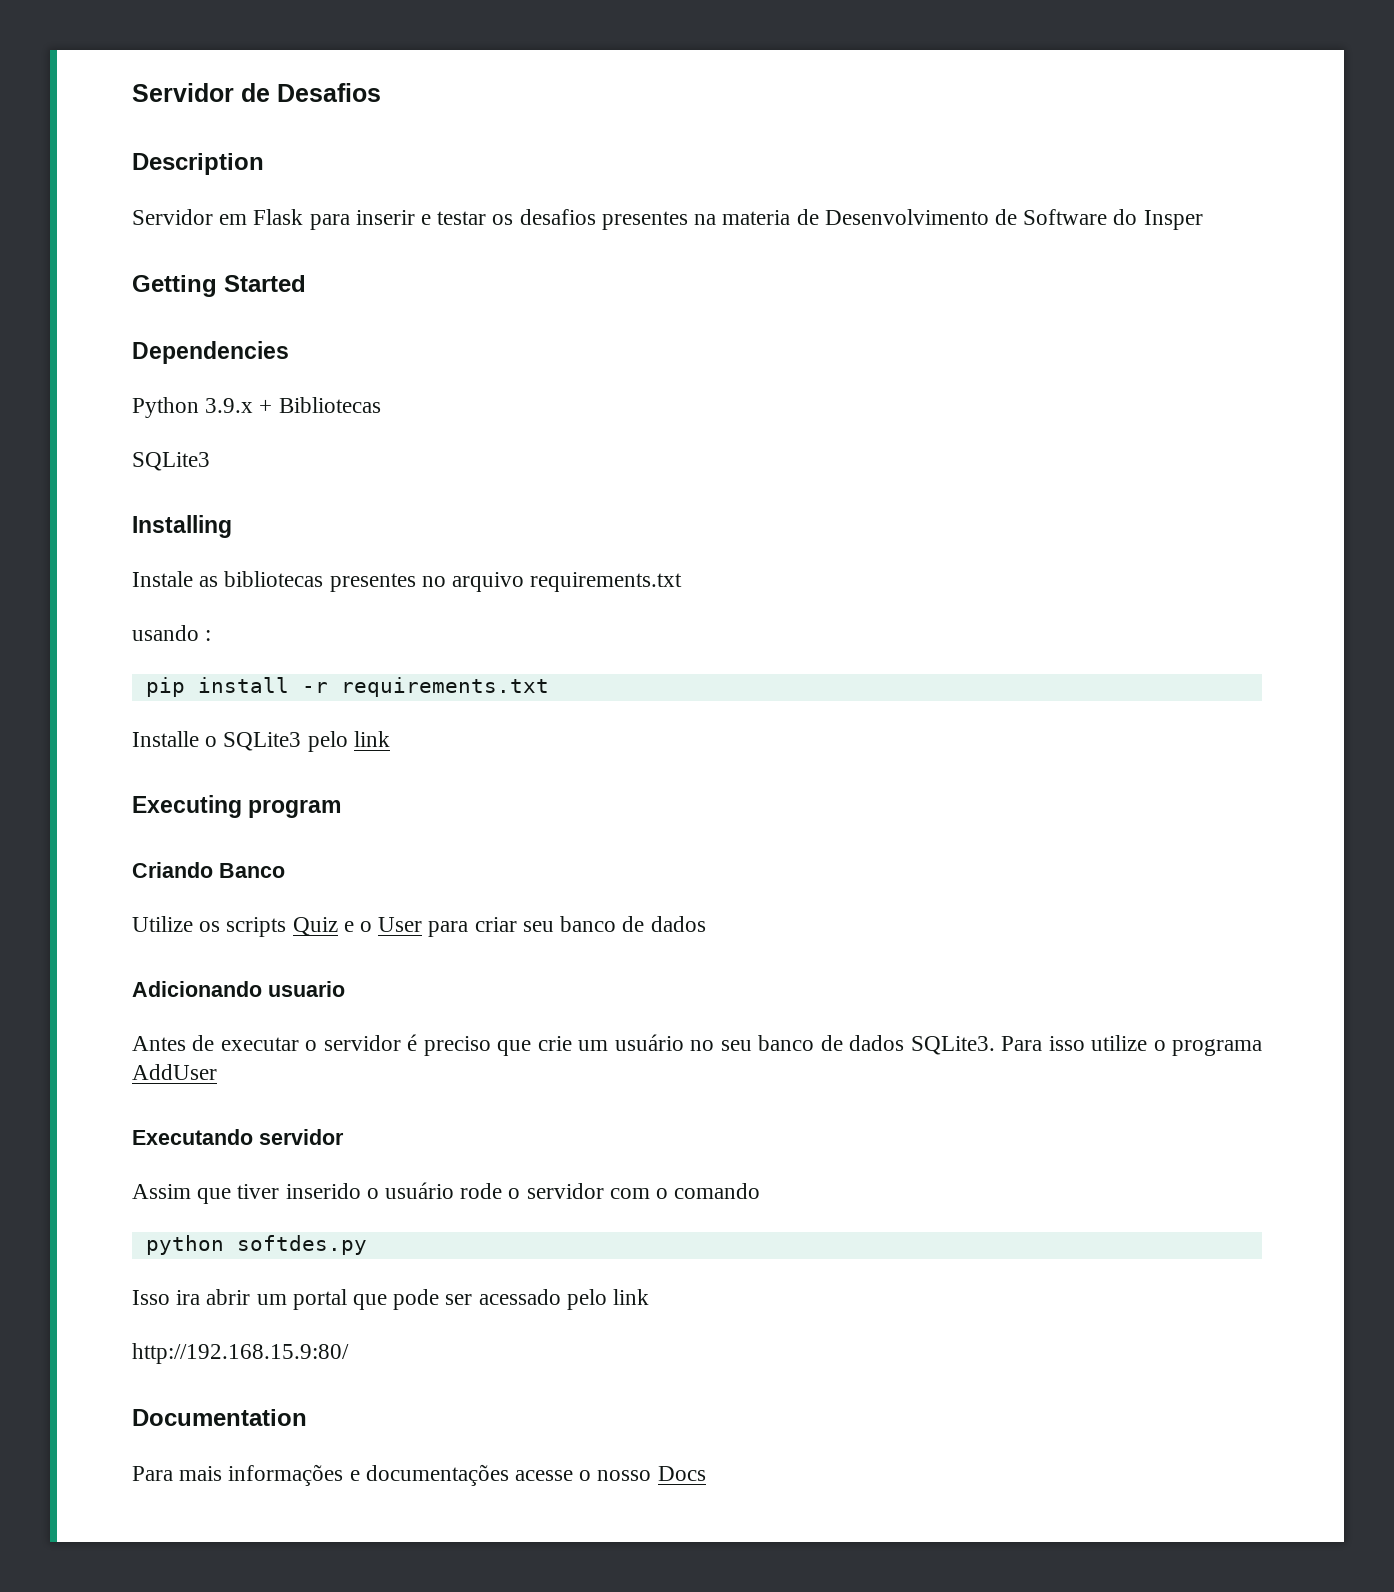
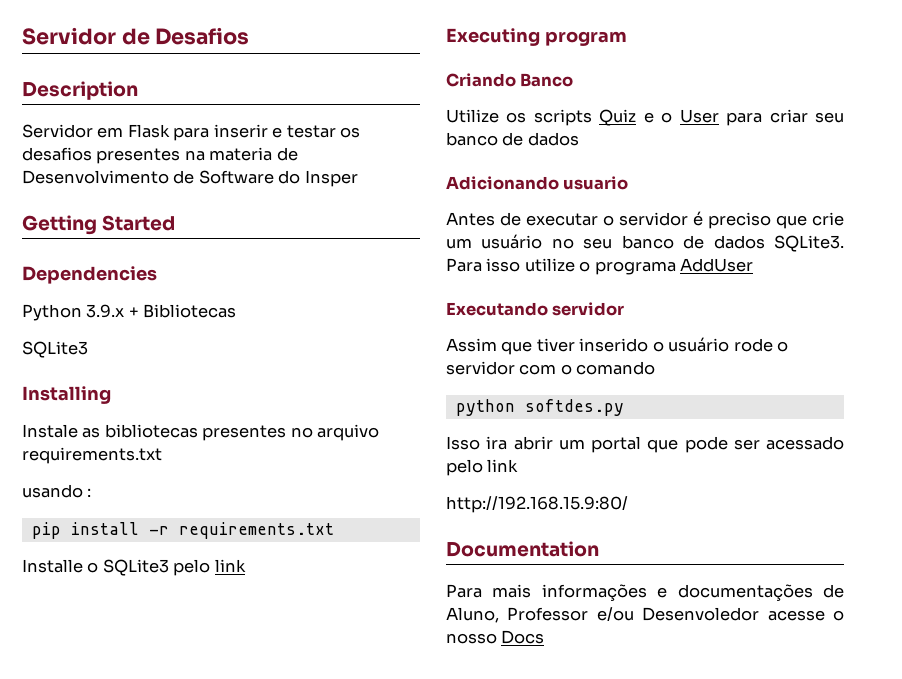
(509, 1475) none -> [823,584,844,598] [446,607,760,623] de Aluno, Professor e/ou Desenvoledor

